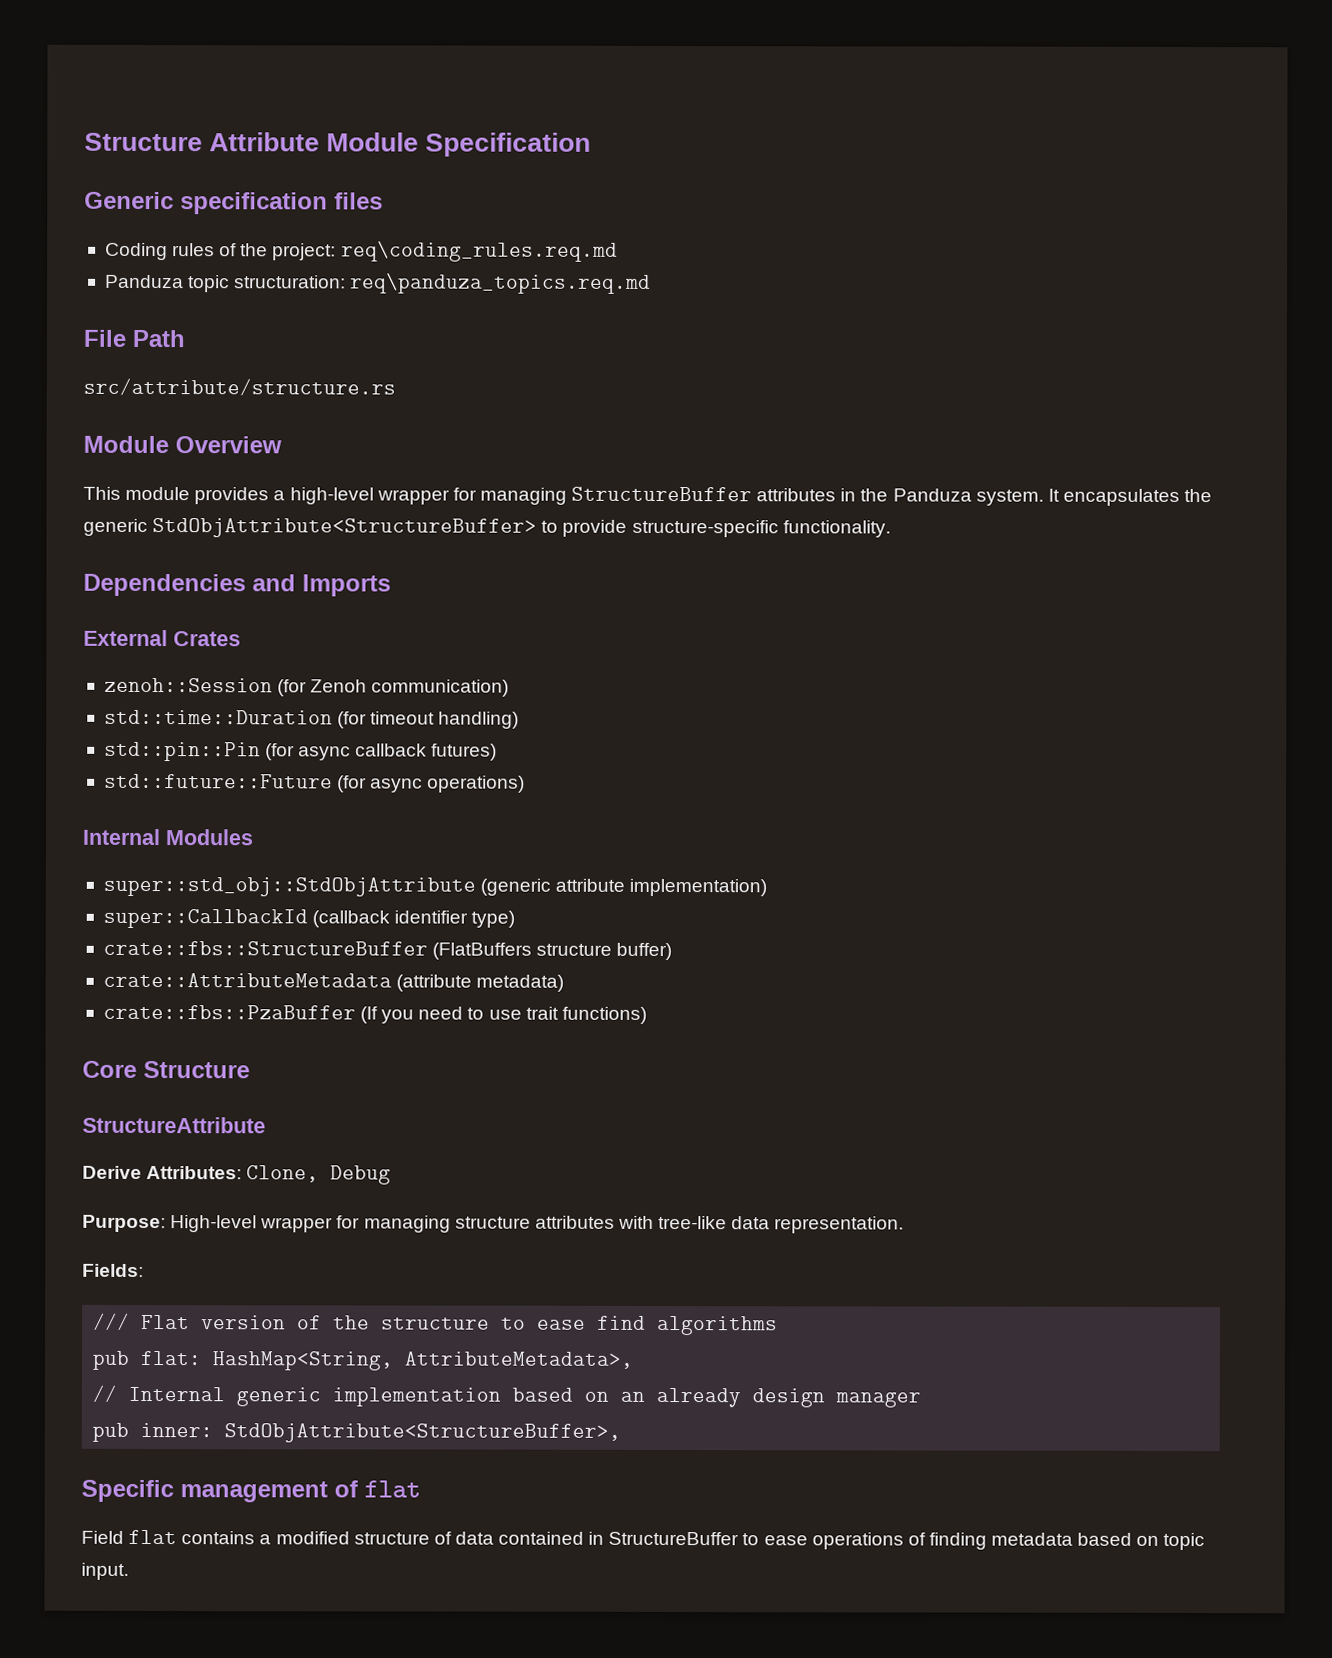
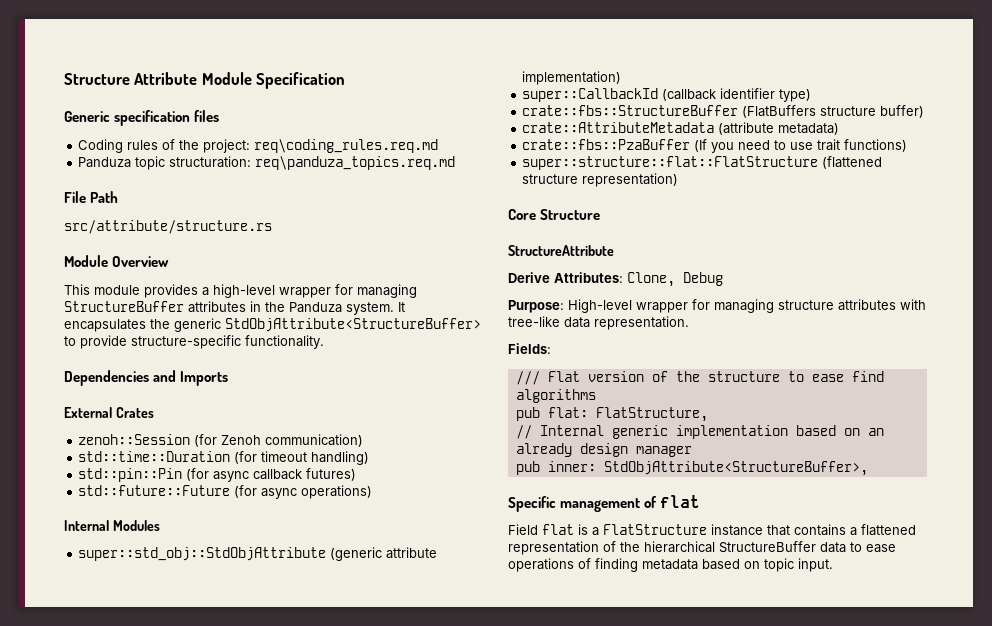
(647, 1015) none -> [522,156,883,170] [522,173,679,187] // super::structure::flat::FlatStructure (flattened structure representation)
[212,1351,634,1371] HashMap<String, AttributeMetadata>, -> [595,407,708,422] FlatStructure,
[181,1531,740,1546] contains a modified structure of data contained in StructureBuffer -> [578,524,916,536] [508,541,846,555] is a FlatStructure instance that contains a flattened representation of the hierarchical StructureBuffer data

